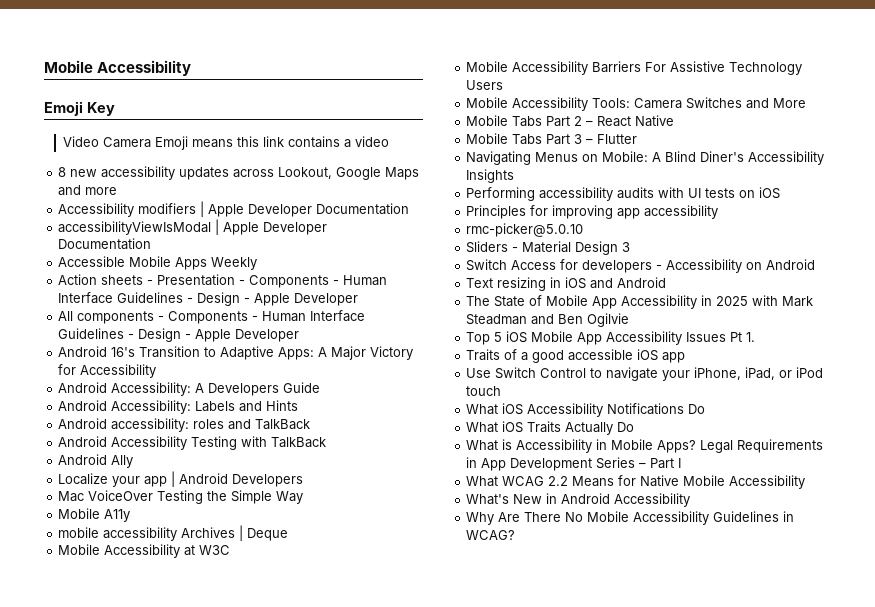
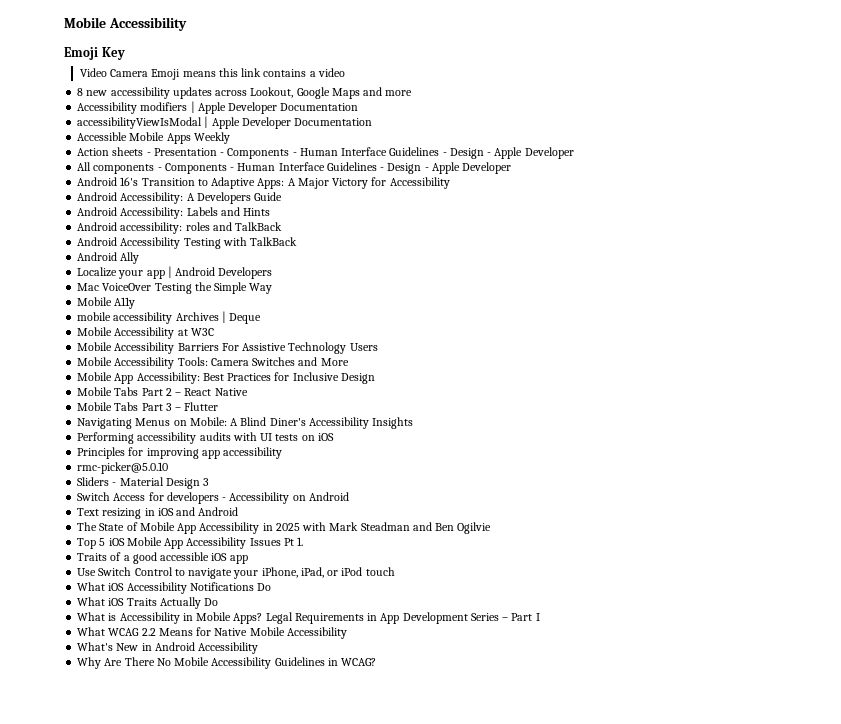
(807, 103) none -> [77,372,375,384] // Mobile App Accessibility: Best Practices for Inclusive Design

